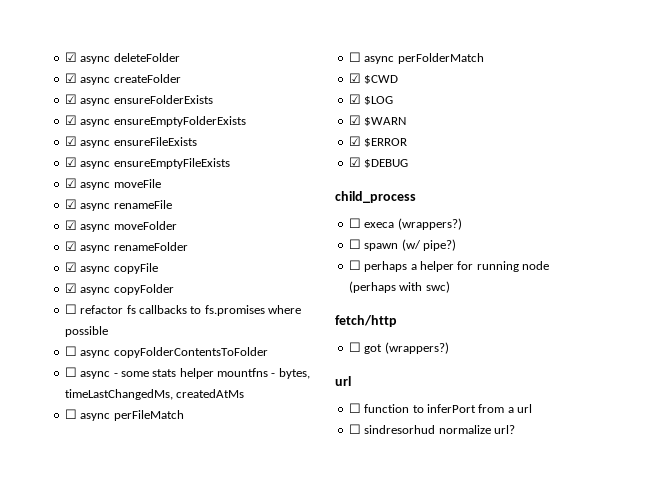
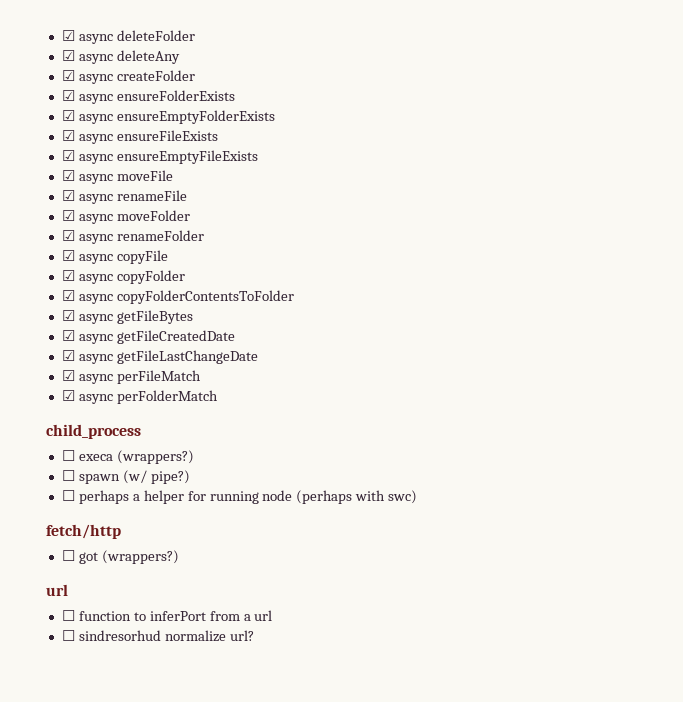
(180, 57) none -> [61,50,180,64] // ☑ async deleteAny
[64,304,301,316] [64,326,108,337] [64,346,268,358] [64,367,310,379] [64,389,245,400] [64,409,77,419] ☐ refactor fs callbacks to fs.promises where possible // ☐ async copyFolderContentsToFolder // ☐ async - some stats helper mountfns - bytes, timeLastChangedMs, createdAtMs // ☐ -> [61,290,294,304] [61,310,193,324] [61,330,235,344] [61,350,258,364] [61,370,75,381] ☑ async copyFolderContentsToFolder // ☑ async getFileBytes // ☑ async getFileCreatedDate // ☑ async getFileLastChangeDate // ☑
[348,52,361,62] ☐ -> [61,390,75,401] ☑
[348,73,399,84] [348,94,394,105] [348,115,407,126] [348,136,408,147] [348,157,409,168] // ☑ $CWD // ☑ $LOG // ☑ $WARN // ☑ $ERROR // ☑ $DEBUG -> (218, 397) none

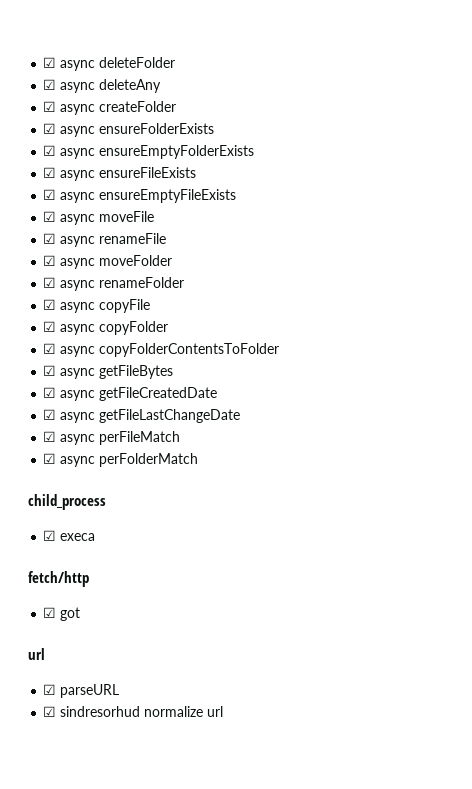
[61,450,75,461] ☐ -> [43,530,57,541] ☑
[116,450,194,464] [61,470,190,484] [61,490,418,504] (wrappers?) // ☐ spawn (w/ pipe?) // ☐ perhaps a helper for running node (perhaps with swc) -> (96, 537) none
[61,550,75,561] ☐ -> [43,607,57,618] ☑
[101,550,179,564] [46,584,68,596] [61,610,273,621] [61,630,75,641] (wrappers?) // url // ☐ function to inferPort from a url // ☐ -> [28,648,45,660] [43,684,120,698] [43,706,57,717] // url // ☑ parseURL // ☑
[229,630,254,641] url? -> [207,706,224,717] url

